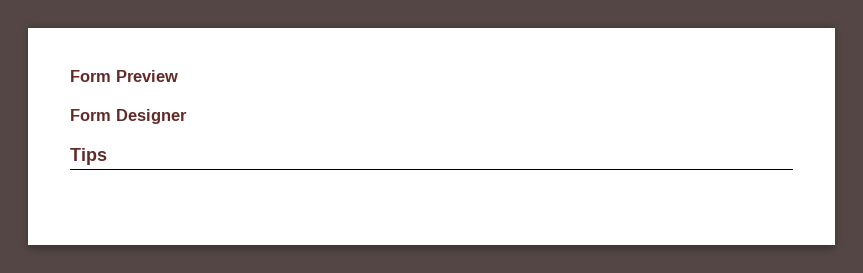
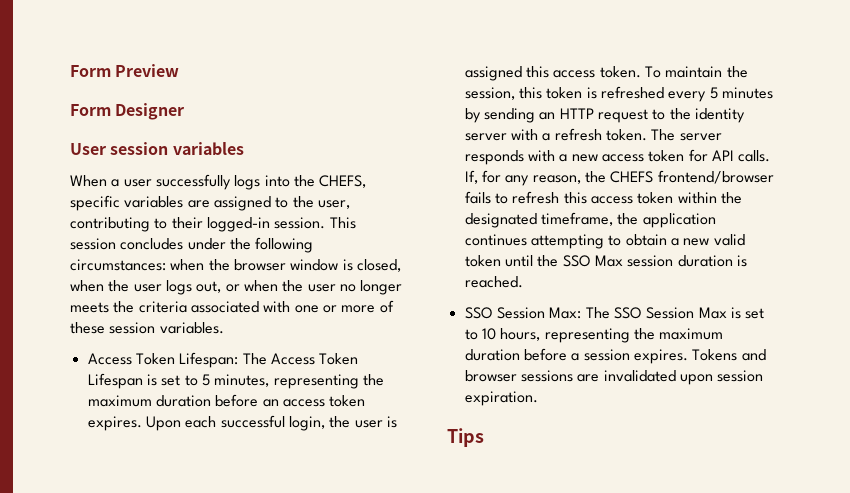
(187, 116) none -> [70,142,244,155] [70,174,367,190] [70,195,350,211] [70,217,356,232] [70,237,314,253] [70,259,401,272] [70,280,403,295] [70,300,394,313] [70,322,224,334] [87,352,359,368] [87,373,384,389] [87,394,366,407] [87,415,397,431] [464,66,748,81] [464,86,773,102] [464,108,745,123] [464,128,722,141] [464,149,771,165] [464,170,774,186] [464,191,742,204] [464,212,716,228] [464,234,745,249] [464,255,747,267] [464,276,523,288] [464,307,765,319] [464,328,724,343] [464,348,766,364] [464,370,764,385] [464,391,538,406] // User session variables // When a user successfully logs into the CHEFS, specific variables are assigned to the user, contributing to their logged-in session. This session concludes under the following circumstances: when the browser window is closed, when the user logs out, or when the user no longer meets the criteria associated with one or more of these session variables. // Access Token Lifespan: The Access Token Lifespan is set to 5 minutes, representing the maximum duration before an access token expires. Upon each successful login, the user is assigned this access token. To maintain the session, this token is refreshed every 5 minutes by sending an HTTP request to the identity server with a refresh token. The server responds with a new access token for API calls. If, for any reason, the CHEFS frontend/browser fails to refresh this access token within the designated timeframe, the application continues attempting to obtain a new valid token until the SSO Max session duration is reached. // SSO Session Max: The SSO Session Max is set to 10 hours, representing the maximum duration before a session expires. Tokens and browser sessions are invalidated upon session expiration.

